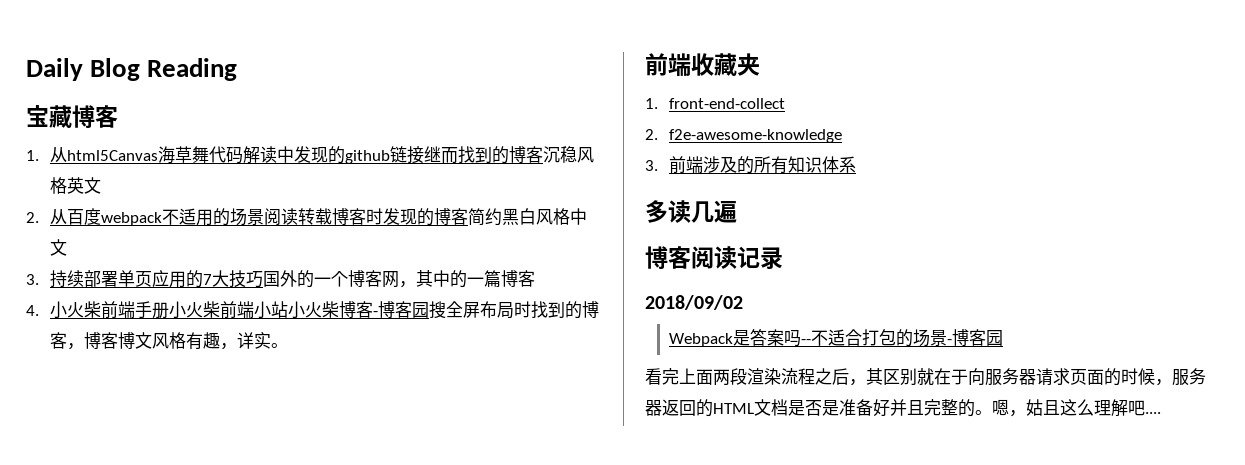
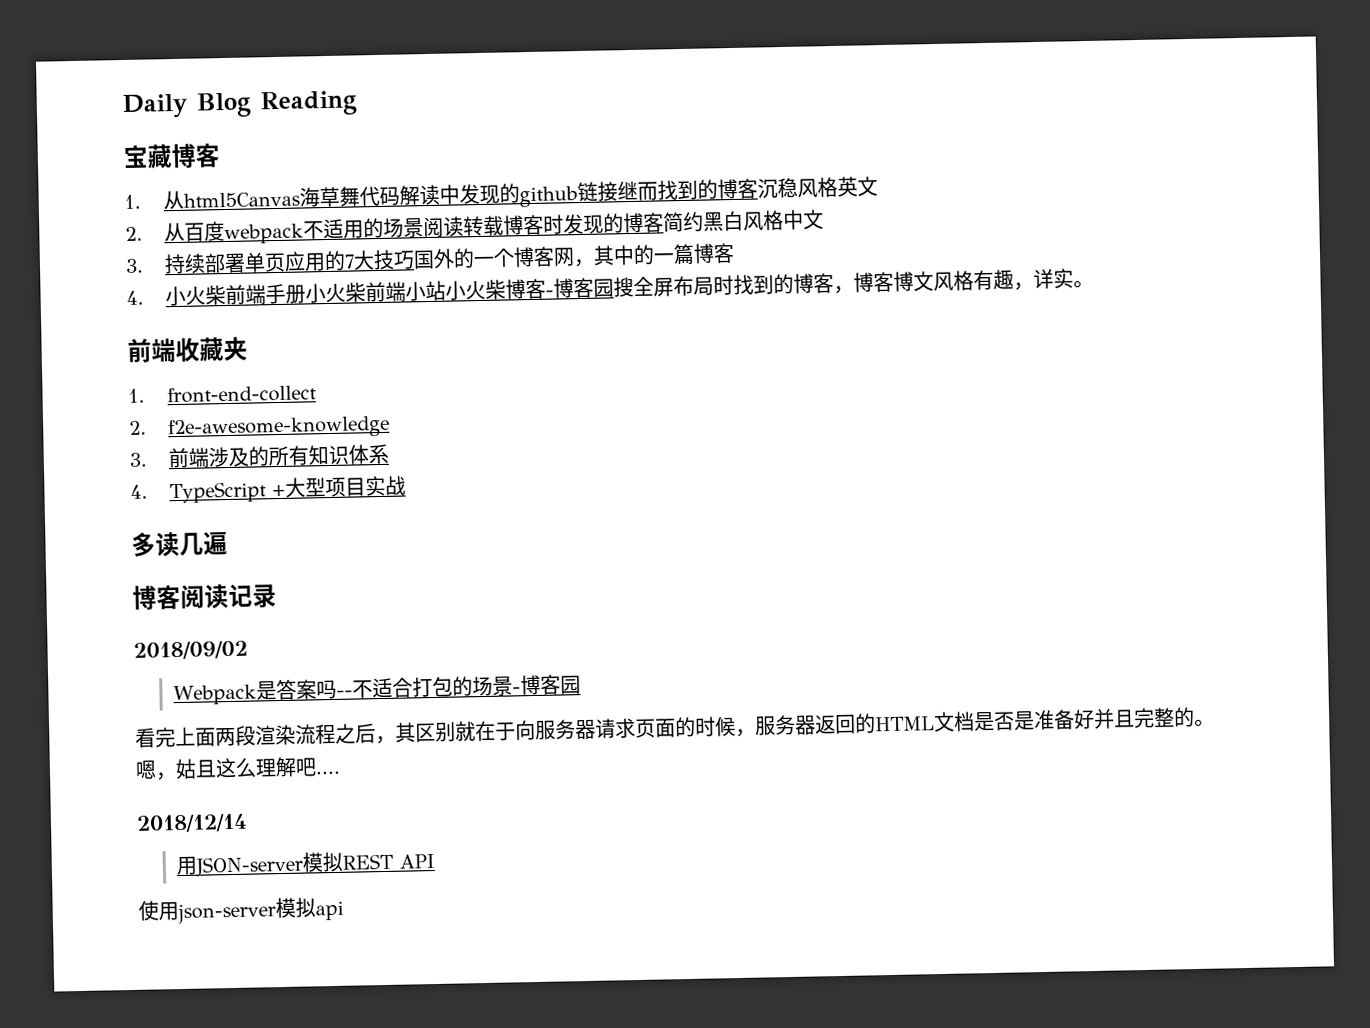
(856, 164) none -> [130,475,407,504] // 4. TypeScript +大型项目实战
(1161, 413) none -> [136,813,248,833] [176,851,436,877] [138,897,344,925] // 2018/12/14 // 用JSON-server模拟REST API // 使用json-server模拟api

